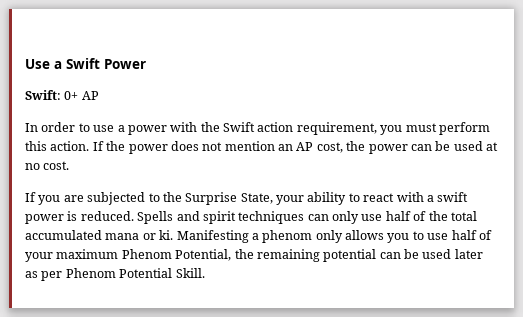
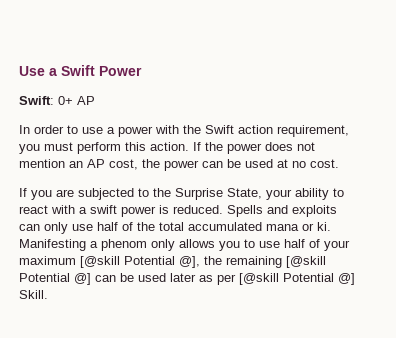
[202,211,305,224] spirit techniques -> [292,205,337,217] exploits
[121,249,377,262] Phenom Potential, the remaining potential -> [80,256,326,268] [19,273,91,285] [@skill Potential @], the remaining [@skill Potential @]
[65,268,173,278] Phenom Potential -> [239,273,355,285] [@skill Potential @]

